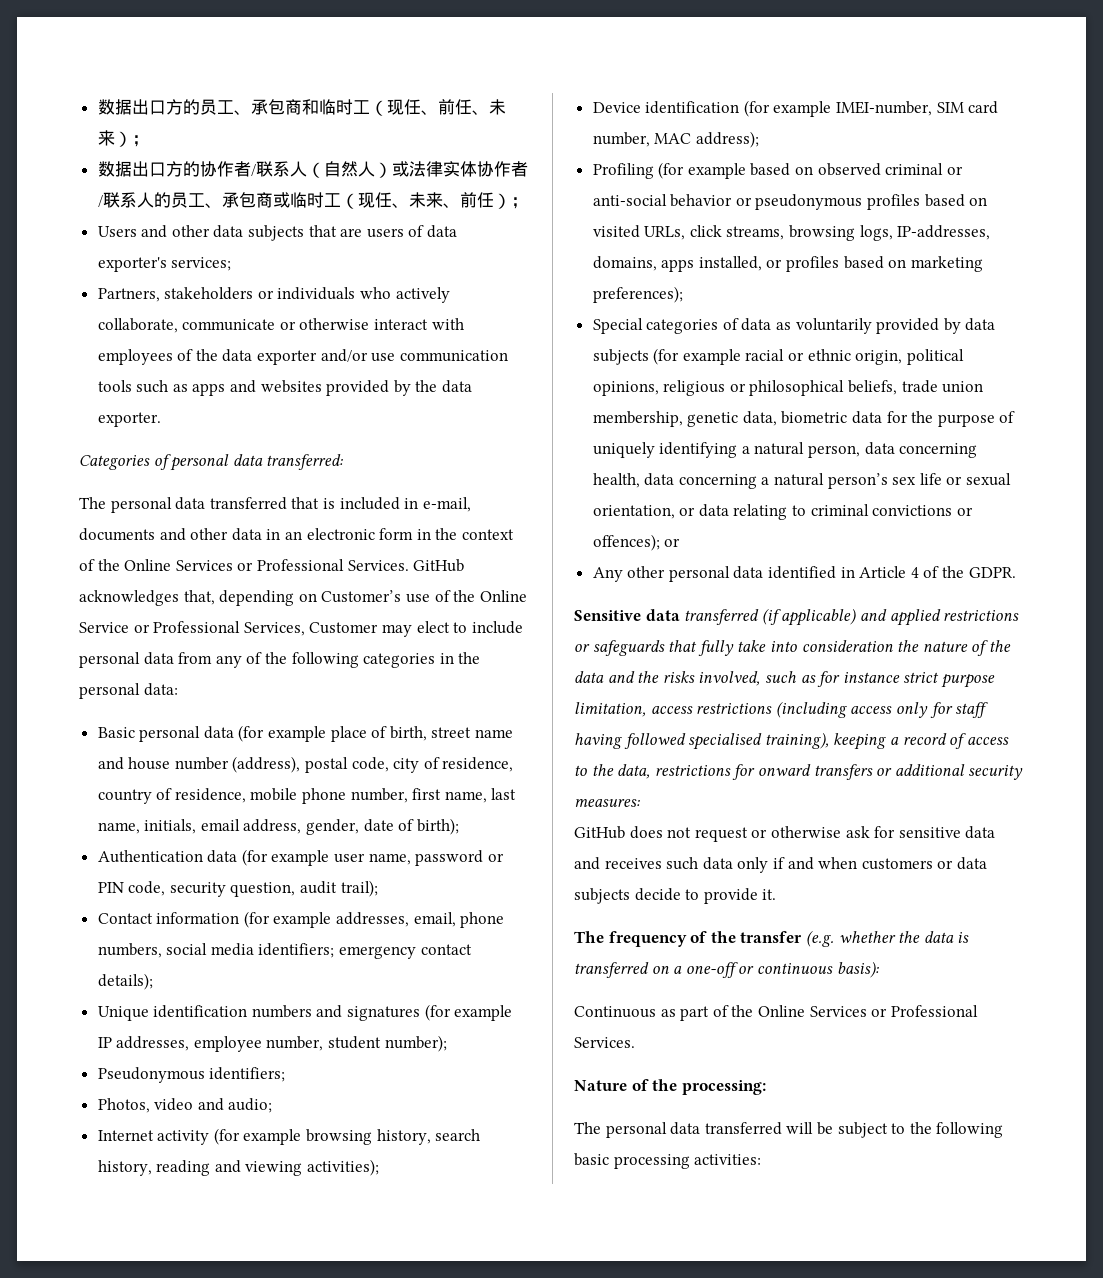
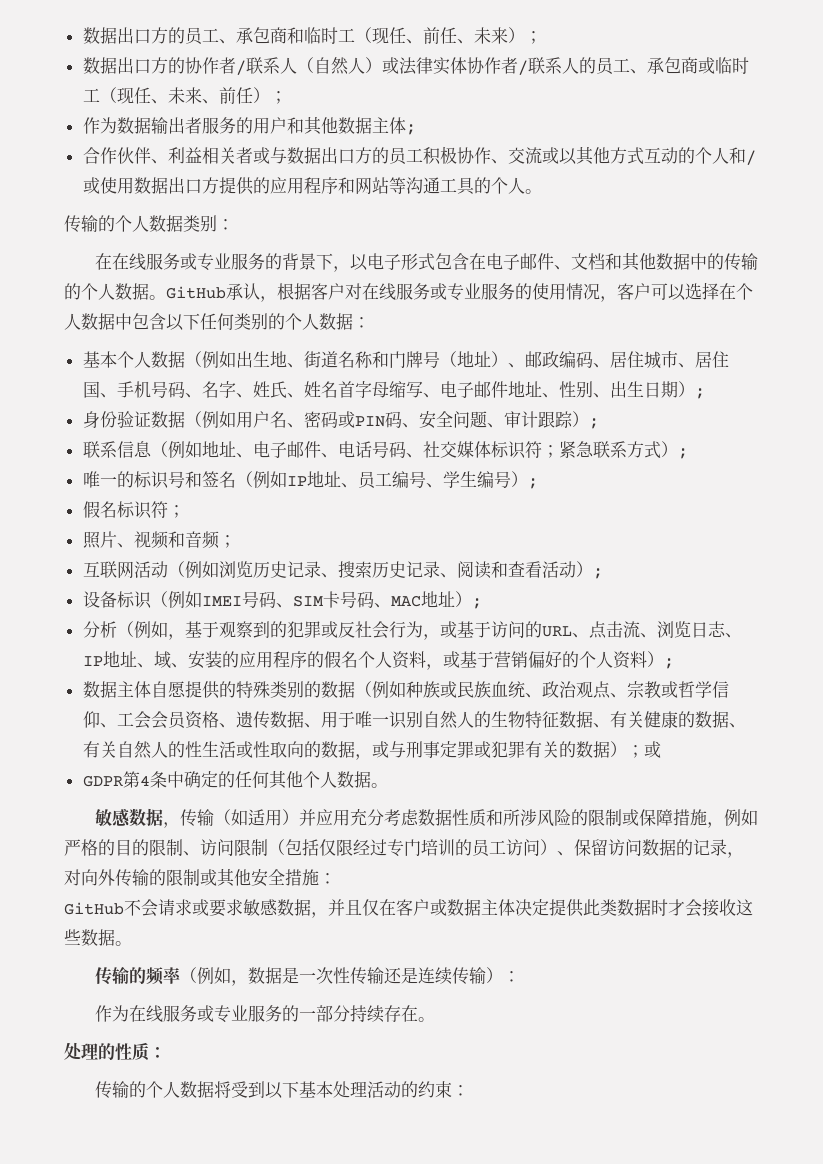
[97,225,458,241] [97,257,232,272] [97,287,450,303] [97,318,464,333] [97,349,508,365] [97,380,473,396] [97,412,161,427] [79,454,344,471] [79,497,471,513] [79,528,514,541] [79,559,465,572] [79,590,527,606] [79,621,523,637] [79,652,481,668] [79,683,178,699] [97,725,514,742] [97,756,514,773] [97,788,517,804] [97,818,459,835] [97,849,504,866] [97,880,378,897] [97,911,505,928] [97,943,472,959] [97,973,153,990] [97,1004,513,1021] [97,1035,447,1052] [97,1067,286,1083] [97,1098,273,1113] [97,1128,481,1145] [97,1159,380,1176] [592,100,999,117] [592,131,759,148] [592,162,963,179] [592,194,988,210] [592,225,991,241] [592,256,983,272] [592,286,683,303] [592,318,996,334] [592,348,964,365] [592,380,984,396] [592,411,1016,427] [592,442,978,458] [592,473,1012,489] [592,504,973,520] [592,534,681,551] [592,566,1016,582] [574,608,1020,626] [574,640,1011,656] [574,671,995,688] [574,701,989,718] [574,732,1009,750] [574,764,1024,780] [574,799,640,807] [574,826,996,842] [574,857,987,873] [574,888,777,904] [574,930,970,947] [574,961,879,978] [574,1005,978,1021] [574,1037,635,1048] [574,1079,766,1095] [574,1122,1004,1138] [574,1153,762,1169] Users and other data subjects that are users of data exporter's services; // Partners, stakeholders or individuals who actively collaborate, communicate or otherwise interact with employees of the data exporter and/or use communication tools such as apps and websites provided by the data exporter. // Categories of personal data transferred: // The personal data transferred that is included in e-mail, documents and other data in an electronic form in the context of the Online Services or Professional Services. GitHub acknowledges that, depending on Customer’s use of the Online Service or Professional Services, Customer may elect to include personal data from any of the following categories in the personal data: // Basic personal data (for example place of birth, street name and house number (address), postal code, city of residence, country of residence, mobile phone number, first name, last name, initials, email address, gender, date of birth); // Authentication data (for example user name, password or PIN code, security question, audit trail); // Contact information (for example addresses, email, phone numbers, social media identifiers; emergency contact details); // Unique identification numbers and signatures (for example IP addresses, employee number, student number); // Pseudonymous identifiers; // Photos, video and audio; // Internet activity (for example browsing history, search history, reading and viewing activities); // Device identification (for example IMEI-number, SIM card number, MAC address); // Profiling (for example based on observed criminal or anti-social behavior or pseudonymous profiles based on visited URLs, click streams, browsing logs, IP-addresses, domains, apps installed, or profiles based on marketing preferences); // Special categories of data as voluntarily provided by data subjects (for example racial or ethnic origin, political opinions, religious or philosophical beliefs, trade union membership, genetic data, biometric data for the purpose of uniquely identifying a natural person, data concerning health, data concerning a natural person’s sex life or sexual orientation, or data relating to criminal convictions or offences); or // Any other personal data identified in Article 4 of the GDPR. // Sensitive data transferred (if applicable) and applied restrictions or safeguards that fully take into consideration the nature of the data and the risks involved, such as for instance strict purpose limitation, access restrictions (including access only for staff having followed specialised training), keeping a record of access to the data, restrictions for onward transfers or additional security measures: // GitHub does not request or otherwise ask for sensitive data and receives such data only if and when customers or data subjects decide to provide it. // The frequency of the transfer (e.g. whether the data is transferred on a one-off or continuous basis): // Continuous as part of the Online Services or Professional Services. // Nature of the processing: // The personal data transferred will be subject to the following basic processing activities: -> [82,116,416,135] [82,146,756,165] [82,177,542,195] [64,215,234,233] [94,252,758,272] [64,282,753,302] [64,313,370,331] [82,351,729,369] [82,381,705,399] [82,411,599,429] [82,441,688,459] [82,471,538,489] [82,501,185,519] [82,531,236,549] [82,561,603,579] [82,591,482,609] [82,621,742,640] [82,651,674,670] [82,681,729,699] [82,711,746,729] [82,741,661,760] [82,770,388,789] [94,808,758,828] [64,839,744,858] [64,868,336,887] [64,899,753,918] [64,929,132,946] [94,966,520,986] [94,1005,435,1023] [64,1042,166,1061] [94,1081,469,1099] 作为数据输出者服务的用户和其他数据主体; // 合作伙伴、利益相关者或与数据出口方的员工积极协作、交流或以其他方式互动的个人和/或使用数据出口方提供的应用程序和网站等沟通工具的个人。 // 传输的个人数据类别： // 在在线服务或专业服务的背景下，以电子形式包含在电子邮件、文档和其他数据中的传输的个人数据。GitHub承认，根据客户对在线服务或专业服务的使用情况，客户可以选择在个人数据中包含以下任何类别的个人数据： // 基本个人数据（例如出生地、街道名称和门牌号（地址）、邮政编码、居住城市、居住国、手机号码、名字、姓氏、姓名首字母缩写、电子邮件地址、性别、出生日期）; // 身份验证数据（例如用户名、密码或PIN码、安全问题、审计跟踪）; // 联系信息（例如地址、电子邮件、电话号码、社交媒体标识符；紧急联系方式）; // 唯一的标识号和签名（例如IP地址、员工编号、学生编号）; // 假名标识符； // 照片、视频和音频； // 互联网活动（例如浏览历史记录、搜索历史记录、阅读和查看活动）; // 设备标识（例如IMEI号码、SIM卡号码、MAC地址）; // 分析（例如，基于观察到的犯罪或反社会行为，或基于访问的URL、点击流、浏览日志、IP地址、域、安装的应用程序的假名个人资料，或基于营销偏好的个人资料）; // 数据主体自愿提供的特殊类别的数据（例如种族或民族血统、政治观点、宗教或哲学信仰、工会会员资格、遗传数据、用于唯一识别自然人的生物特征数据、有关健康的数据、有关自然人的性生活或性取向的数据，或与刑事定罪或犯罪有关的数据）；或 // GDPR第4条中确定的任何其他个人数据。 // 敏感数据，传输（如适用）并应用充分考虑数据性质和所涉风险的限制或保障措施，例如严格的目的限制、访问限制（包括仅限经过专门培训的员工访问）、保留访问数据的记录，对向外传输的限制或其他安全措施： // GitHub不会请求或要求敏感数据，并且仅在客户或数据主体决定提供此类数据时才会接收这些数据。 // 传输的频率（例如，数据是一次性传输还是连续传输）： // 作为在线服务或专业服务的一部分持续存在。 // 处理的性质： // 传输的个人数据将受到以下基本处理活动的约束：

